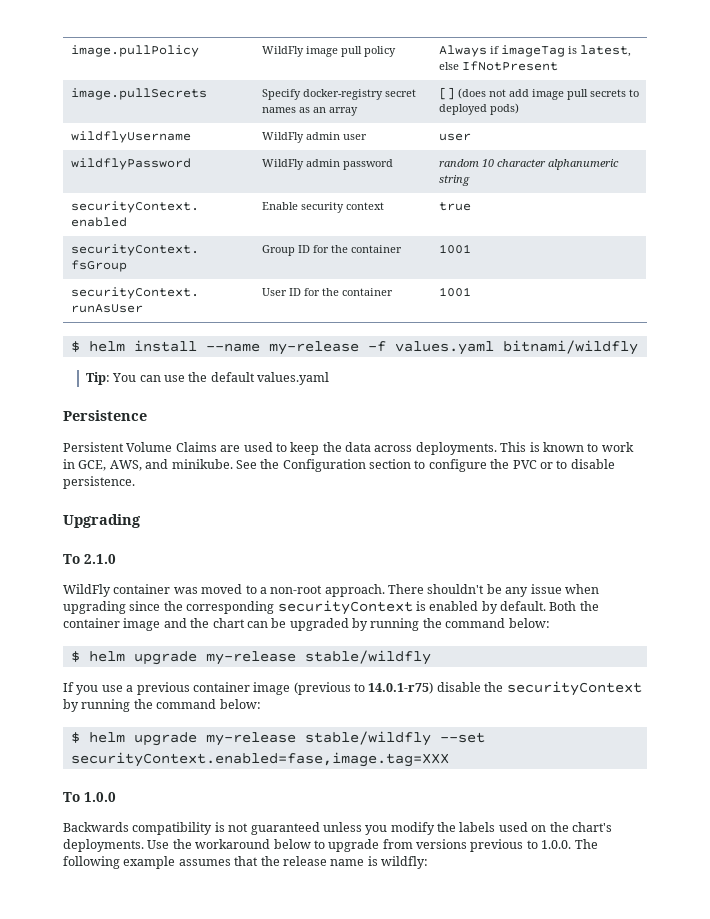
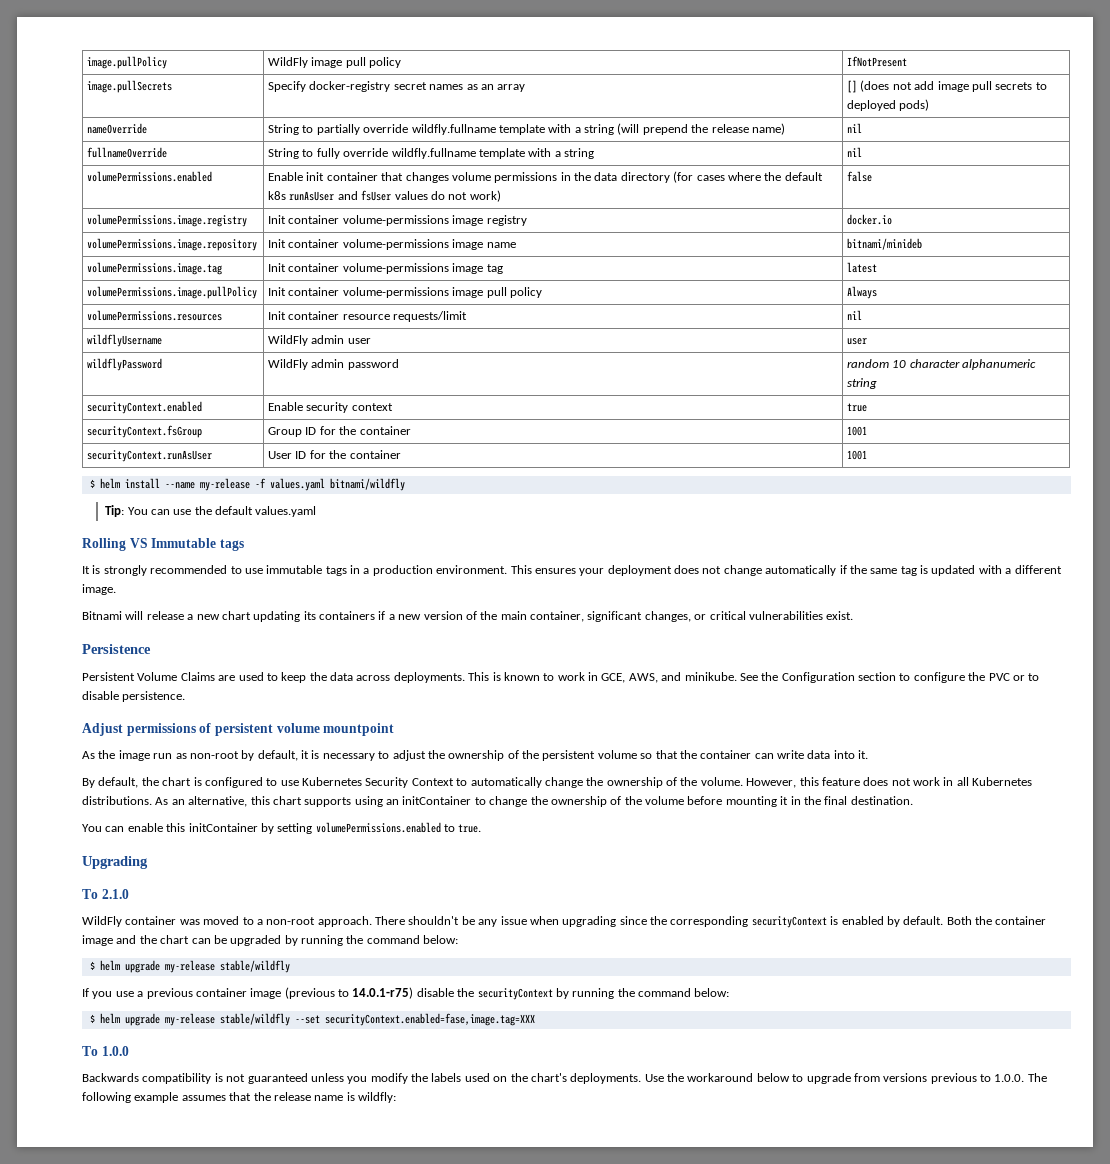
[438,45,631,57] [438,62,459,70] Always if imageTag is latest, else -> (402, 62) none
(519, 109) none -> [87,123,148,134] [268,123,785,135] [847,123,863,133] [87,147,168,158] [268,148,595,159] [847,147,863,157] [87,171,213,182] [268,171,823,183] [268,190,501,202] [847,171,873,182] [87,214,248,227] [268,215,527,226] [847,214,893,225] [87,238,258,251] [268,239,516,250] [847,238,923,250] [87,262,223,275] [268,263,503,274] [847,262,878,273] [87,286,258,299] [268,287,542,298] [847,286,878,299] [87,310,223,321] [268,311,468,322] [847,310,863,320] // nameOverride | String to partially override wildfly.fullname template with a string (will prepend the release name) | nil // fullnameOverride | String to fully override wildfly.fullname template with a string | nil // volumePermissions.enabled | Enable init container that changes volume permissions in the data directory (for cases where the default k8s runAsUser and fsUser values do not work) | false // volumePermissions.image.registry | Init container volume-permissions image registry | docker.io // volumePermissions.image.repository | Init container volume-permissions image name | bitnami/minideb // volumePermissions.image.tag | Init container volume-permissions image tag | latest // volumePermissions.image.pullPolicy | Init container volume-permissions image pull policy | Always // volumePermissions.resources | Init container resource requests/limit | nil
(329, 378) none -> [82,538,244,551] [82,565,1062,576] [82,584,116,595] [82,611,854,622] // Rolling VS Immutable tags // It is strongly recommended to use immutable tags in a production environment. This ensures your deployment does not change automatically if the same tag is updated with a different image. // Bitnami will release a new chart updating its containers if a new version of the main container, significant changes, or critical vulnerabilities exist.
(135, 482) none -> [82,723,395,736] [82,750,869,761] [82,777,1033,788] [82,796,913,807] [82,822,482,834] // Adjust permissions of persistent volume mountpoint // As the image run as non-root by default, it is necessary to adjust the ownership of the persistent volume so that the container can write data into it. // By default, the chart is configured to use Kubernetes Security Context to automatically change the ownership of the volume. However, this feature does not work in all Kubernetes distributions. As an alternative, this chart supports using an initContainer to change the ownership of the volume before mounting it in the final destination. // You can enable this initContainer by setting volumePermissions.enabled to true.

